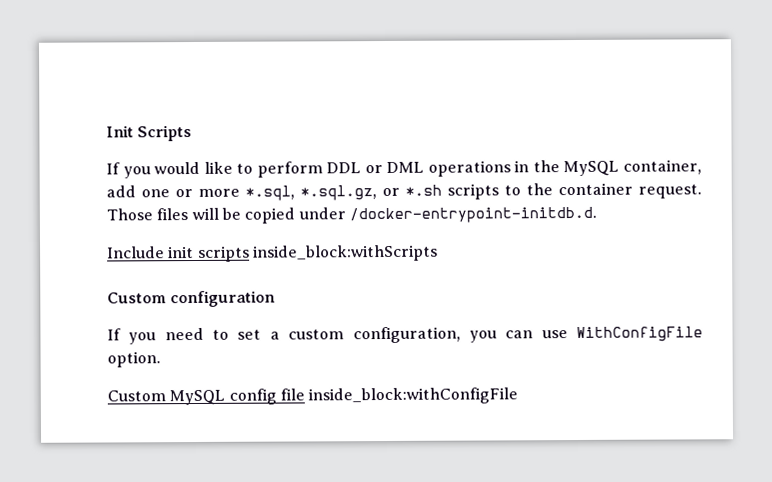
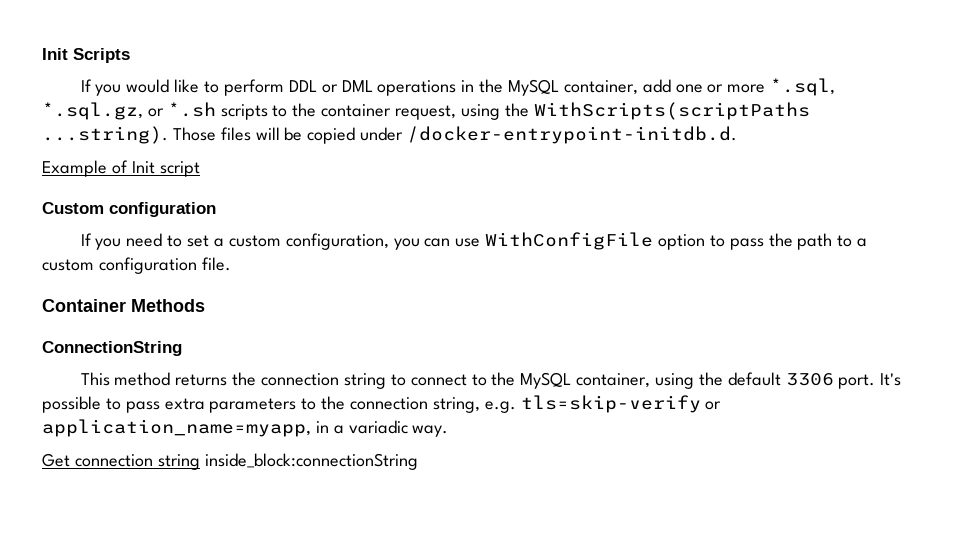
[638,184,702,199] request. -> [395,102,810,120] [42,126,168,144] request, using the WithScripts(scriptPaths ...string).
[107,244,438,262] Include init scripts inside_block:withScripts -> [42,160,200,177] Example of Init script
[107,351,161,368] [107,387,519,406] option. // Custom MySQL config file inside_block:withConfigFile -> [657,233,868,250] [42,257,231,274] [42,299,205,312] [42,341,182,356] [80,372,902,389] [42,395,722,413] [42,419,449,437] [42,453,418,470] option to pass the path to a custom configuration file. // Container Methods // ConnectionString // This method returns the connection string to connect to the MySQL container, using the default 3306 port. It's possible to pass extra parameters to the connection string, e.g. tls=skip-verify or application_name=myapp, in a variadic way. // Get connection string inside_block:connectionString

